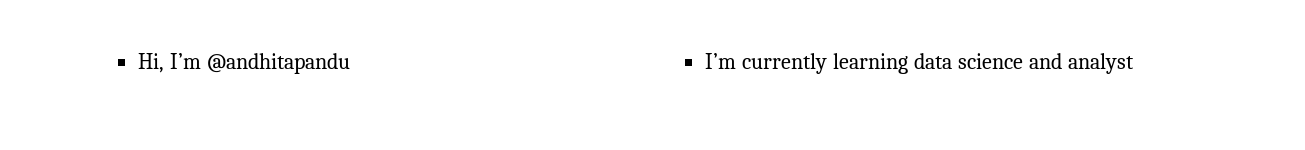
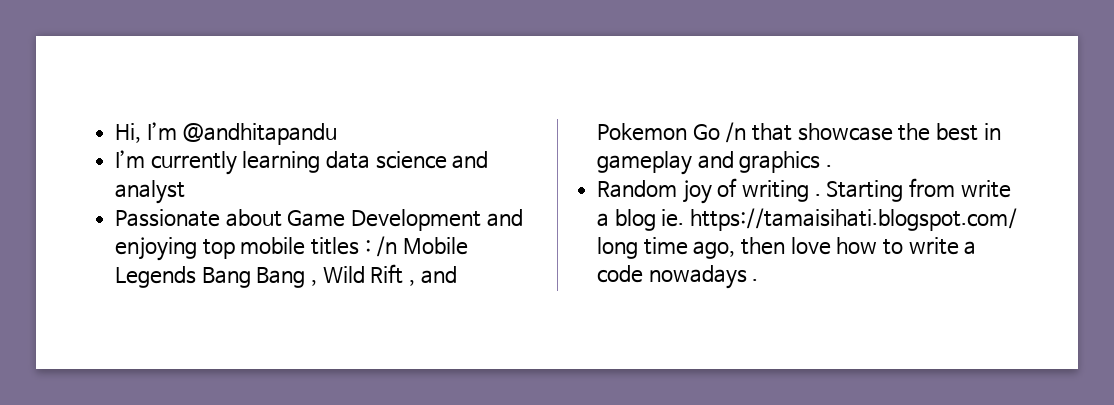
(1134, 63) none -> [115,209,523,231] [115,236,469,261] [115,264,457,288] [597,122,1001,143] [597,151,833,175] [597,178,1011,204] [597,208,1018,231] [597,237,977,259] [597,265,759,289] // Passionate about Game Development and enjoying top mobile titles : /n Mobile Legends Bang Bang , Wild Rift , and Pokemon Go /n that showcase the best in gameplay and graphics . // Random joy of writing . Starting from write a blog ie. https://tamaisihati.blogspot.com/ long time ago, then love how to write a code nowadays .

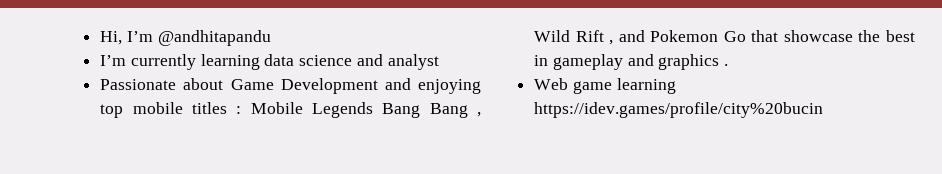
[376,236,398,257] /n -> (242, 110) none
[725,122,747,143] /n -> (746, 36) none
[597,178,1011,204] [597,208,1018,231] [597,237,977,259] [597,265,759,289] Random joy of writing . Starting from write a blog ie. https://tamaisihati.blogspot.com/ long time ago, then love how to write a code nowadays . -> [534,78,676,94] [534,102,824,118] Web game learning https://idev.games/profile/city%20bucin

